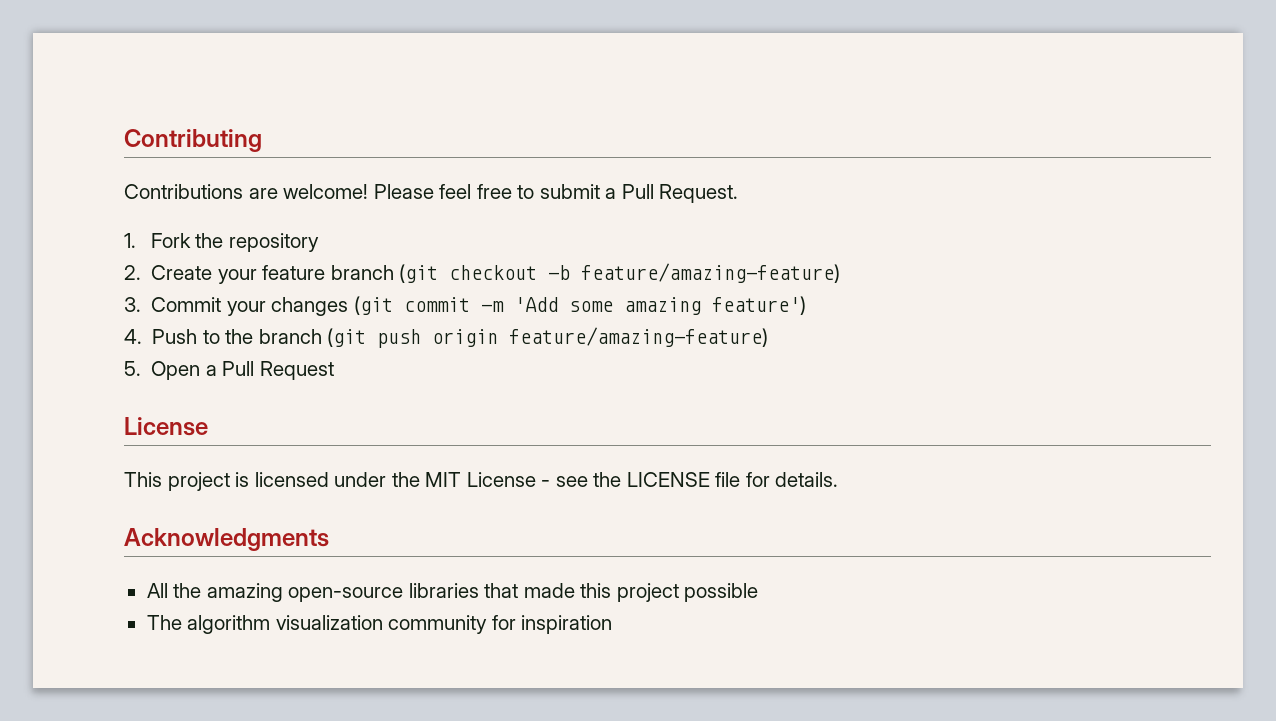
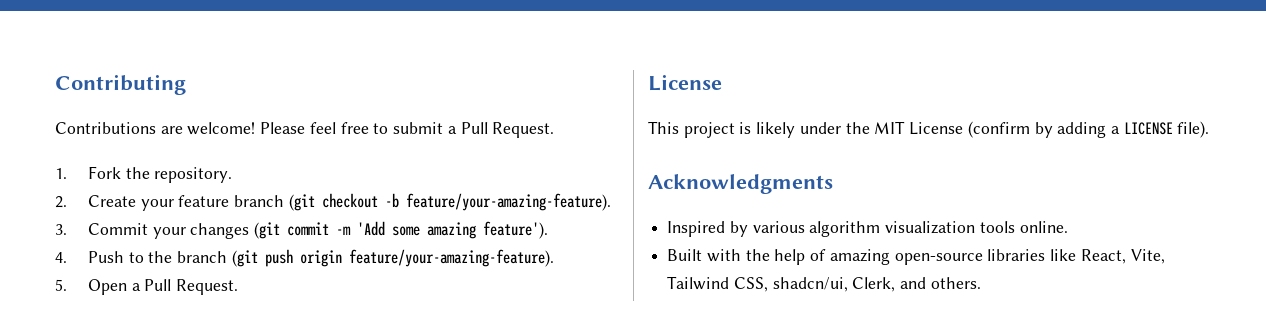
[228,233,319,252] repository -> [154,167,233,183] repository.
[581,263,841,283] feature/amazing-feature) -> [405,193,611,211] feature/your-amazing-feature).
[711,296,806,315] feature') -> [483,221,549,239] feature').
[509,327,769,347] feature/amazing-feature) -> [348,249,554,267] feature/your-amazing-feature).
[259,361,334,380] Request -> [176,279,239,295] Request.
[254,472,329,487] licensed -> [756,122,796,138] likely
[541,472,839,487] [124,528,329,551] [146,583,759,602] [146,615,613,634] - see the LICENSE file for details. // Acknowledgments // All the amazing open-source libraries that made this project possible // The algorithm visualization community for inspiration -> [967,121,1210,138] [648,174,833,194] [667,221,1068,237] [667,249,1165,265] [667,276,981,292] (confirm by adding a LICENSE file). // Acknowledgments // Inspired by various algorithm visualization tools online. // Built with the help of amazing open-source libraries like React, Vite, Tailwind CSS, shadcn/ui, Clerk, and others.

